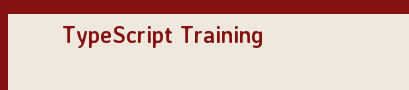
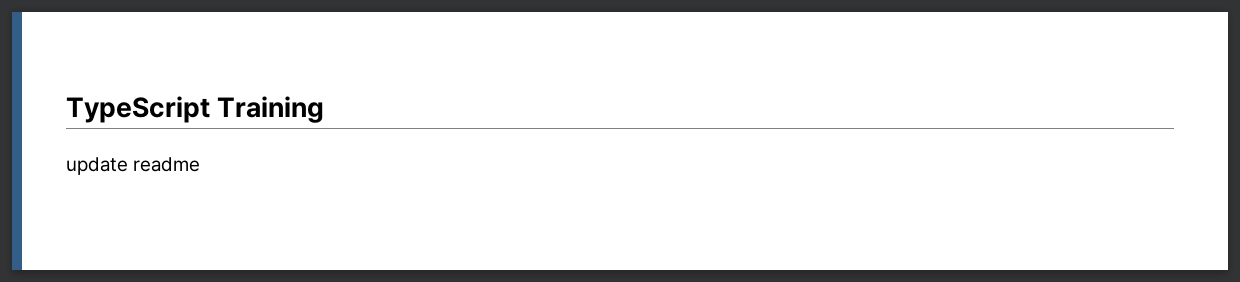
(264, 37) none -> [66,157,201,175] // update readme

